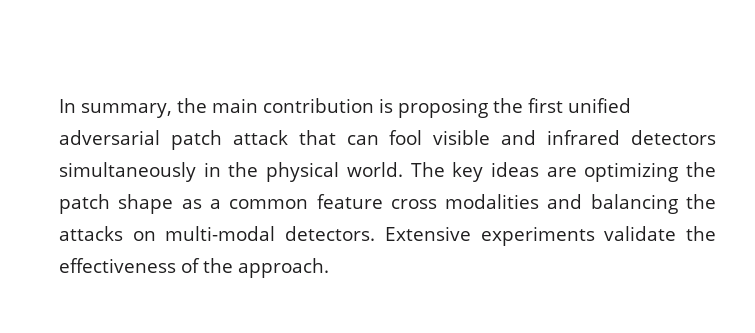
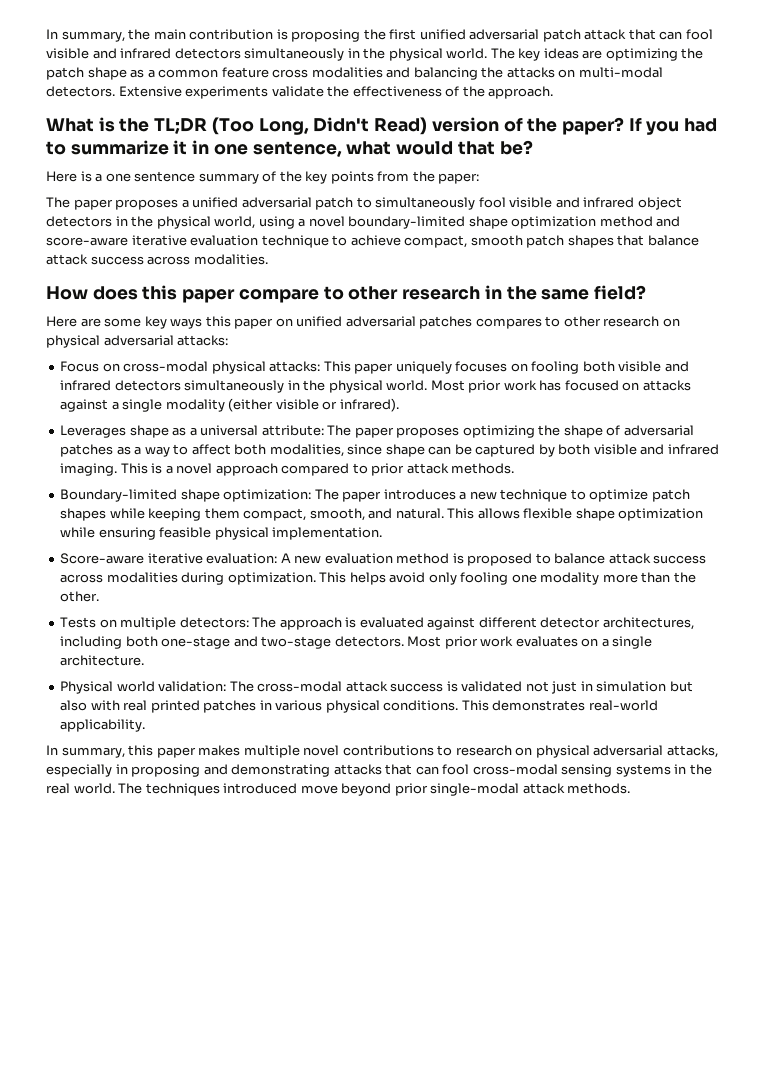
(329, 268) none -> [46,117,718,135] [46,140,533,157] [46,171,480,184] [46,197,682,210] [46,216,681,229] [46,235,699,248] [46,254,268,265] [46,285,646,303] [46,316,680,329] [46,335,229,348] [60,361,689,374] [60,380,691,393] [60,398,399,412] [60,425,694,438] [60,444,719,457] [60,463,515,476] [60,489,690,502] [60,508,704,521] [60,527,383,540] [60,553,707,566] [60,572,696,585] [60,591,100,602] [60,617,694,630] [60,636,653,649] [60,655,145,666] [60,681,693,694] [60,700,658,713] [60,719,146,732] [46,745,718,758] [46,764,712,777] [46,783,631,796] // What is the TL;DR (Too Long, Didn't Read) version of the paper? If you had to summarize it in one sentence, what would that be? // Here is a one sentence summary of the key points from the paper: // The paper proposes a unified adversarial patch to simultaneously fool visible and infrared object detectors in the physical world, using a novel boundary-limited shape optimization method and score-aware iterative evaluation technique to achieve compact, smooth patch shapes that balance attack success across modalities. // How does this paper compare to other research in the same field? // Here are some key ways this paper on unified adversarial patches compares to other research on physical adversarial attacks: // Focus on cross-modal physical attacks: This paper uniquely focuses on fooling both visible and infrared detectors simultaneously in the physical world. Most prior work has focused on attacks against a single modality (either visible or infrared). // Leverages shape as a universal attribute: The paper proposes optimizing the shape of adversarial patches as a way to affect both modalities, since shape can be captured by both visible and infrared imaging. This is a novel approach compared to prior attack methods. // Boundary-limited shape optimization: The paper introduces a new technique to optimize patch shapes while keeping them compact, smooth, and natural. This allows flexible shape optimization while ensuring feasible physical implementation. // Score-aware iterative evaluation: A new evaluation method is proposed to balance attack success across modalities during optimization. This helps avoid only fooling one modality more than the other. // Tests on multiple detectors: The approach is evaluated against different detector architectures, including both one-stage and two-stage detectors. Most prior work evaluates on a single architecture. // Physical world validation: The cross-modal attack success is validated not just in simulation but also with real printed patches in various physical conditions. This demonstrates real-world applicability. // In summary, this paper makes multiple novel contributions to research on physical adversarial attacks, especially in proposing and demonstrating attacks that can fool cross-modal sensing systems in the real world. The techniques introduced move beyond prior single-modal attack methods.

